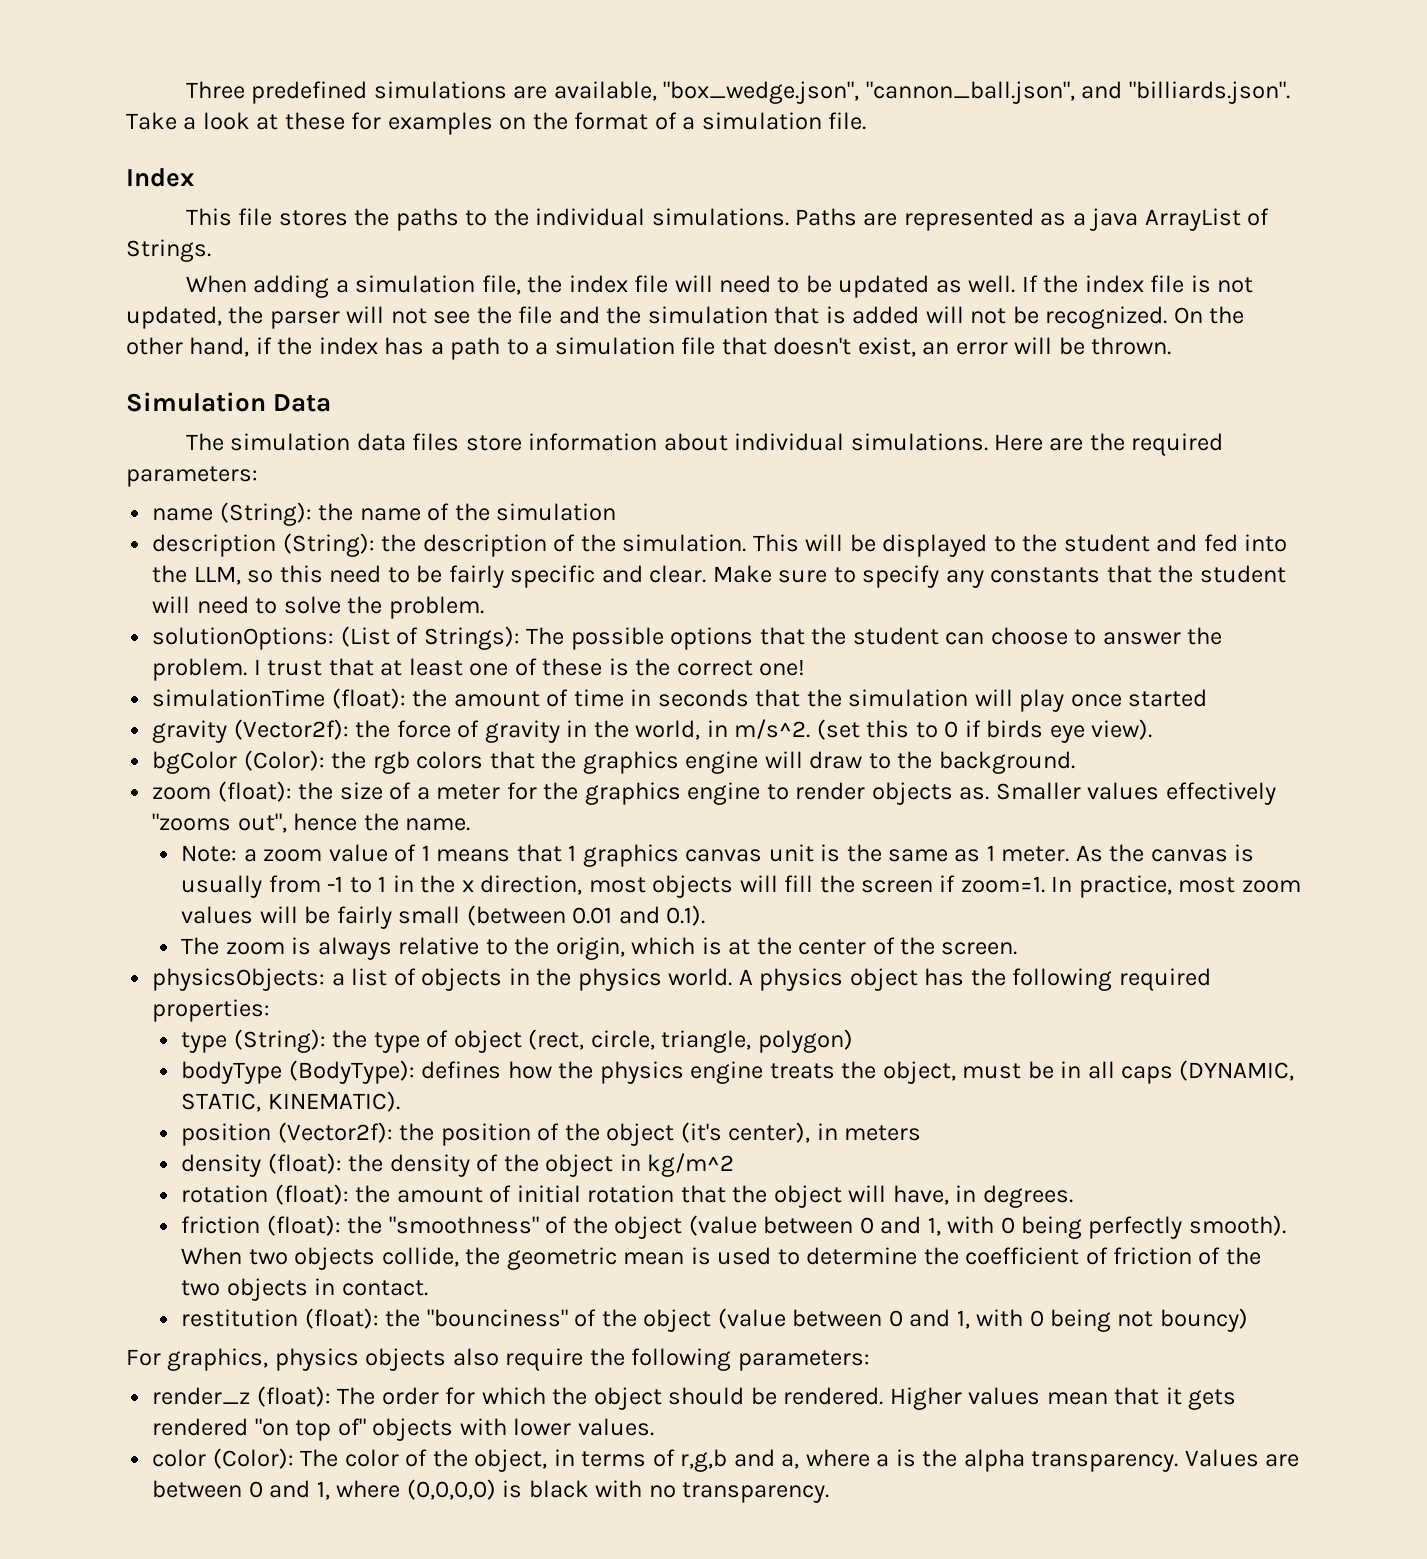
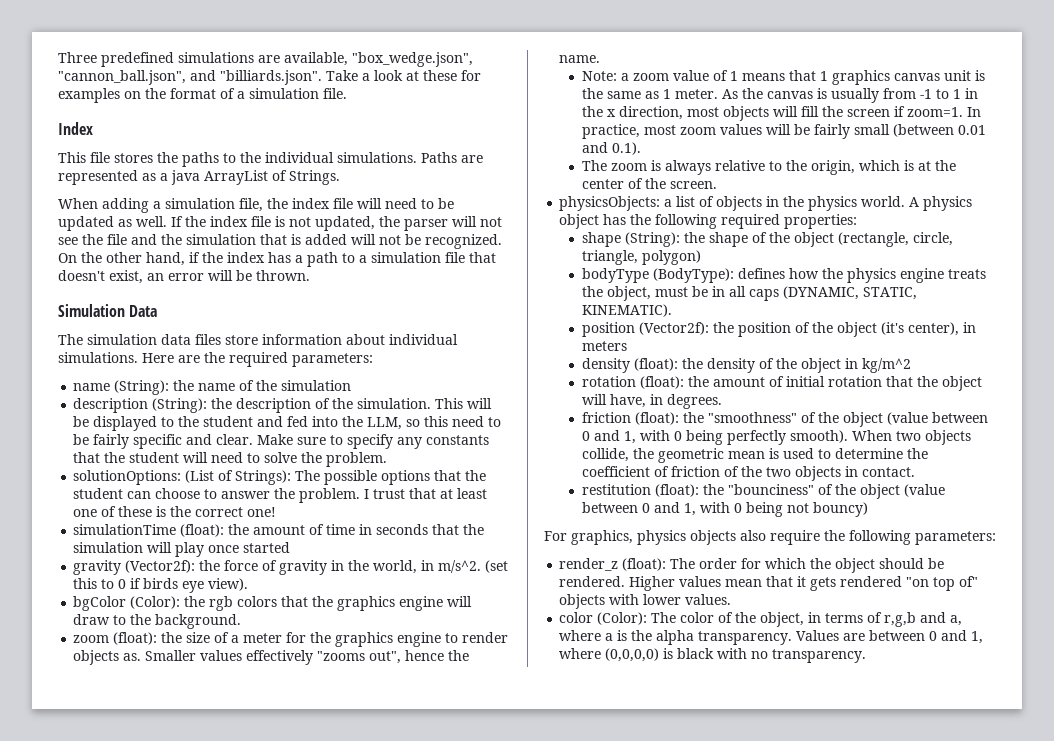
[181,1029,585,1053] type (String): the type of object (rect, -> [581,232,909,247] shape (String): the shape of the object (rectangle,

